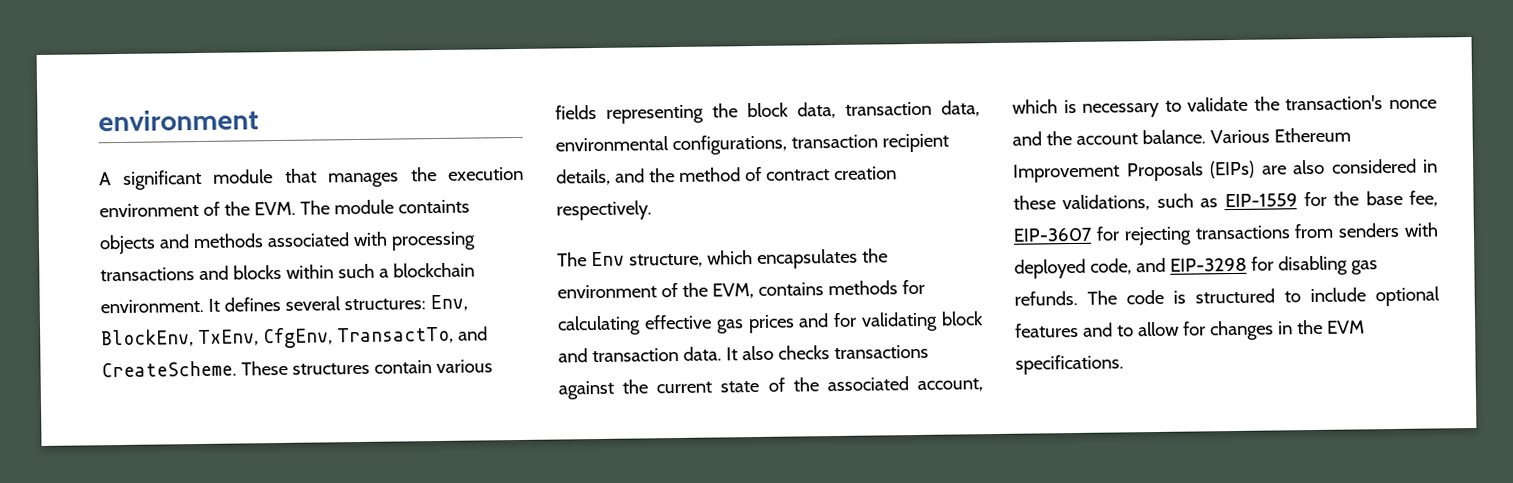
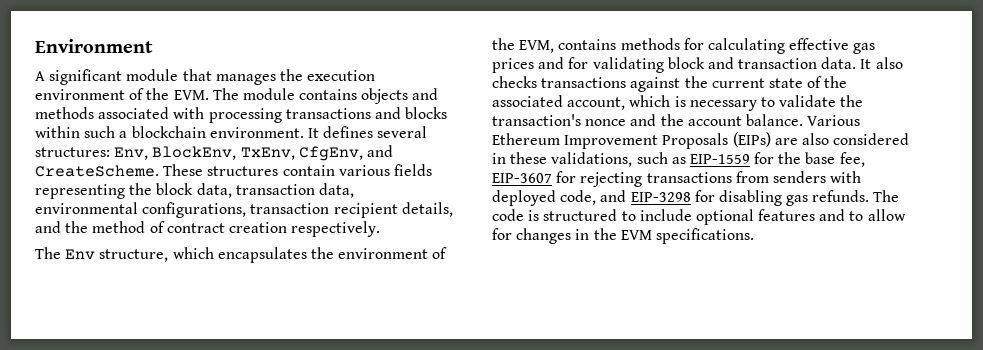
[98,109,259,132] environment -> [35,39,153,53] Environment
[397,199,470,214] containts -> [299,89,358,100] contains
[336,326,454,345] TransactTo, -> (363, 153) none

